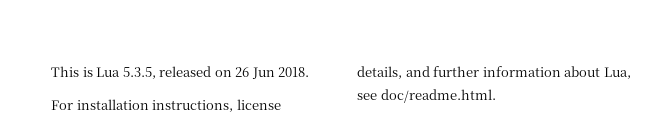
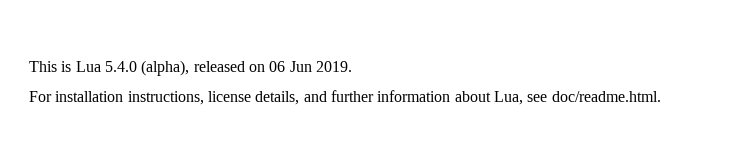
[122,66,310,79] 5.3.5, released on 26 Jun 2018. -> [104,60,352,76] 5.4.0 (alpha), released on 06 Jun 2019.

